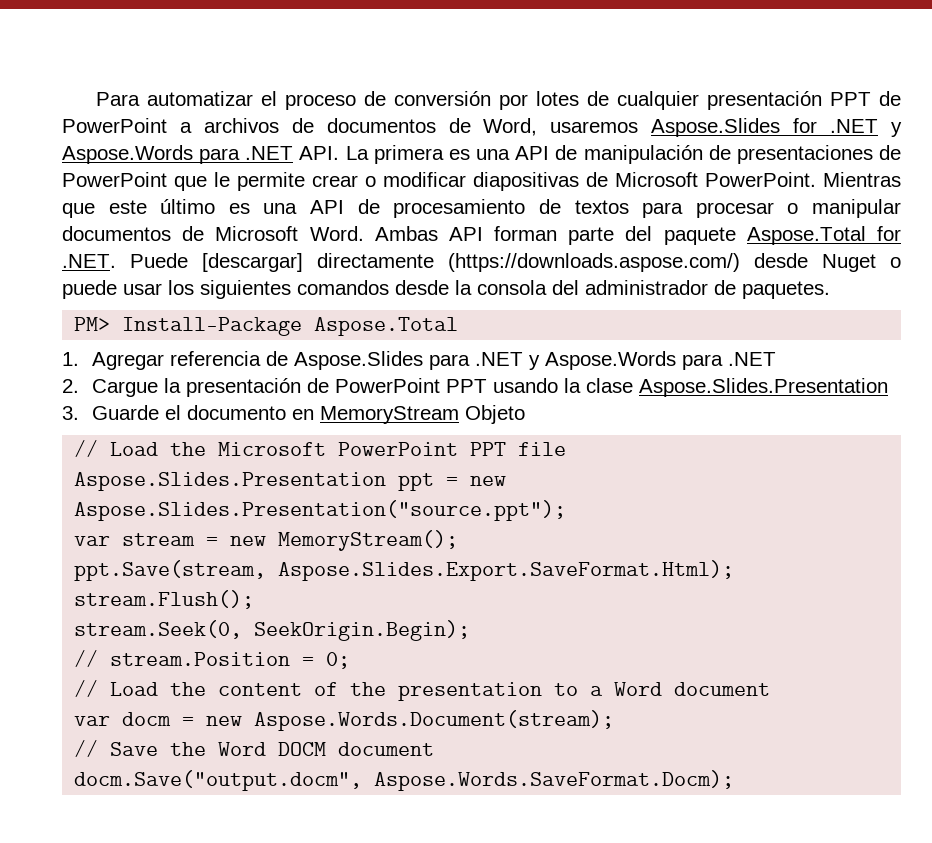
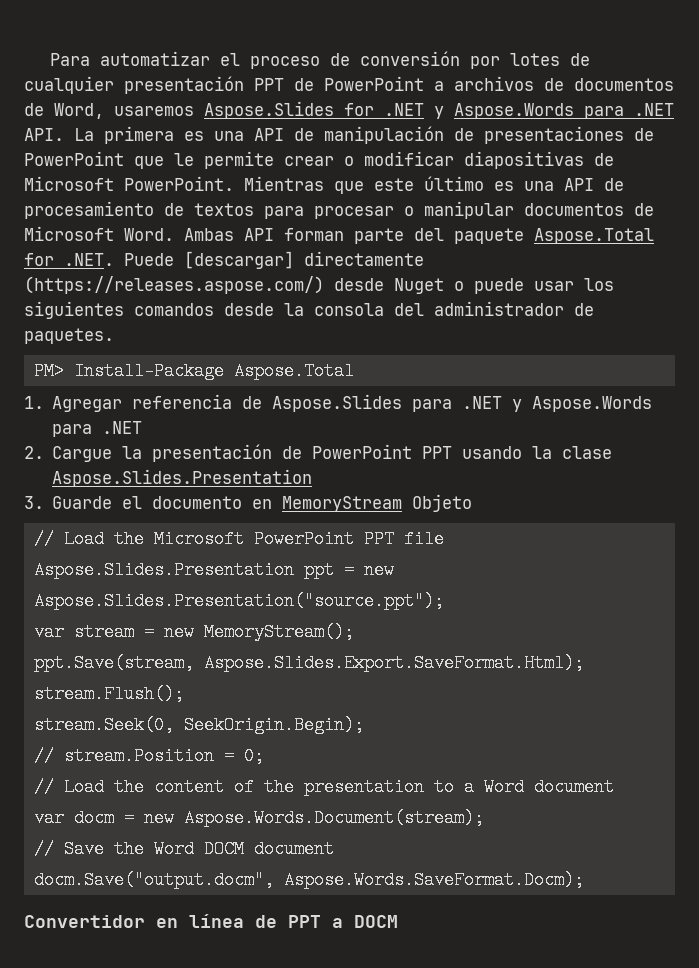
[448,253,740,272] (https://downloads.aspose.com/) -> [24,276,324,294] (https://releases.aspose.com/)
(735, 780) none -> [24,914,398,928] // Convertidor en línea de PPT a DOCM

